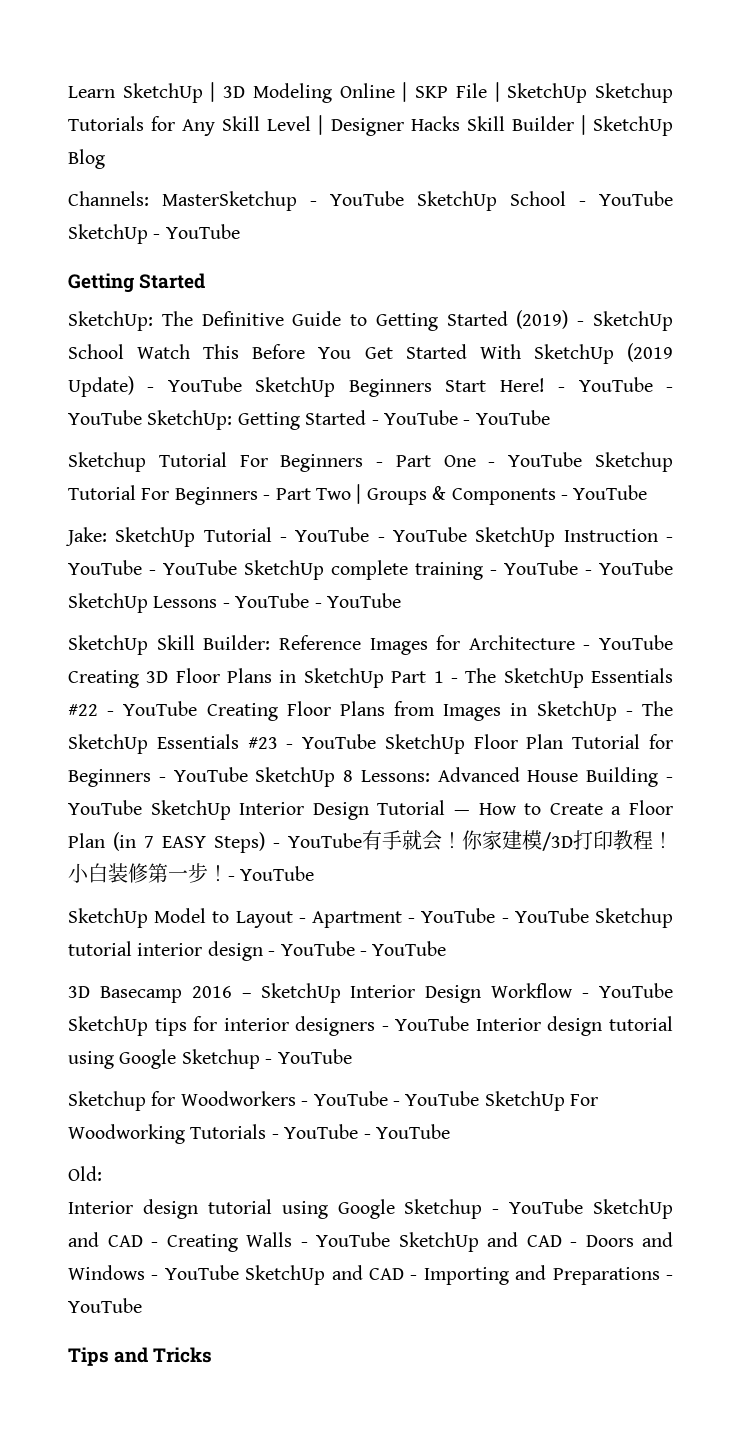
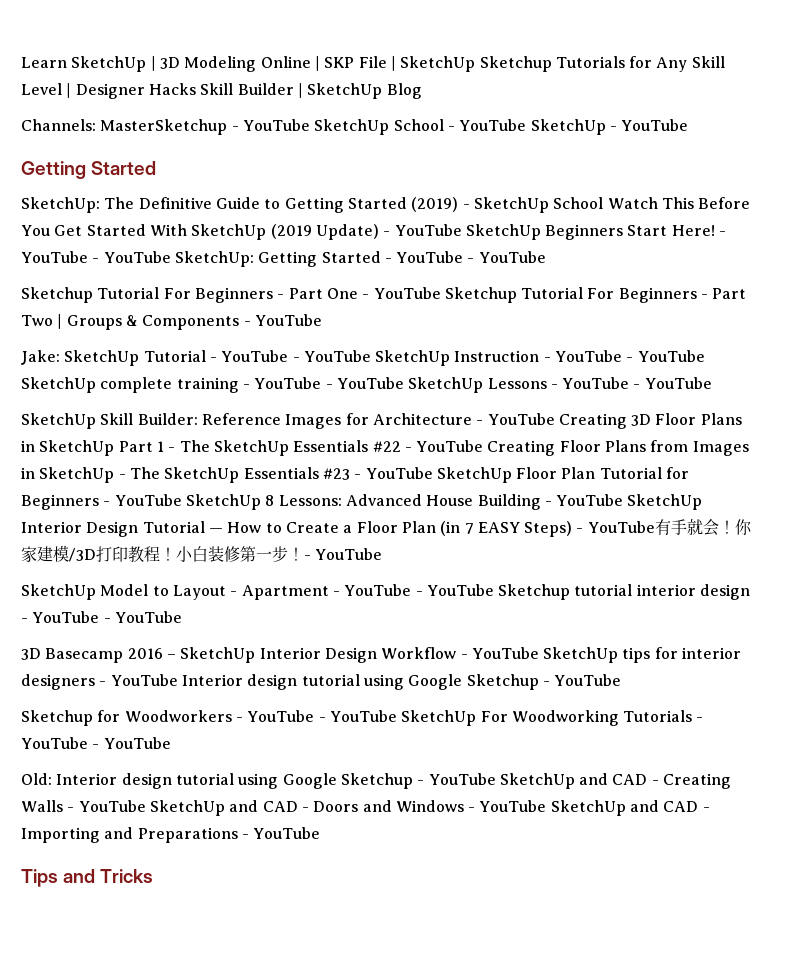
(102, 1173) // -> (52, 779) none

